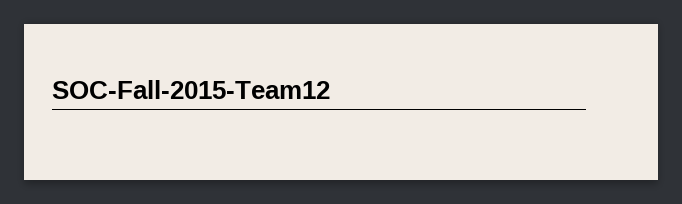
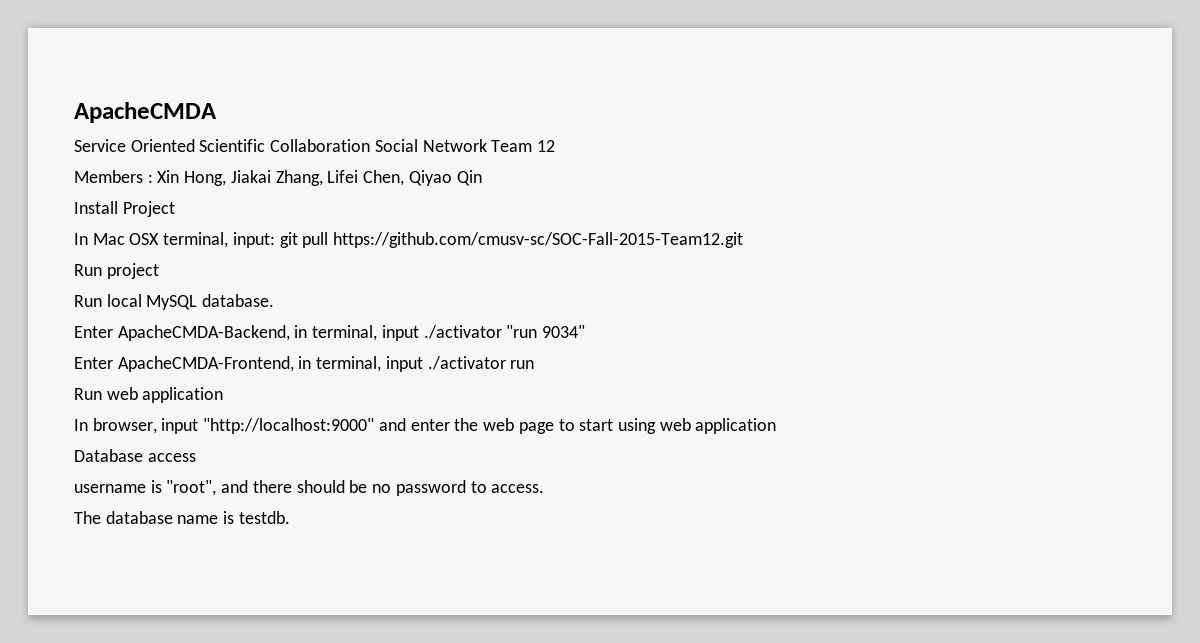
[52,80,330,99] SOC-Fall-2015-Team12 -> [74,102,217,123] [74,139,556,152] [74,170,482,186] [74,201,175,217] [74,232,744,248] [74,263,159,279] [74,294,275,310] [74,325,586,341] [74,356,535,372] [74,387,224,403] [74,418,777,434] [74,449,196,462] [74,480,545,496] [74,511,290,524] ApacheCMDA // Service Oriented Scientific Collaboration Social Network Team 12 // Members : Xin Hong, Jiakai Zhang, Lifei Chen, Qiyao Qin // Install Project // In Mac OSX terminal, input: git pull https://github.com/cmusv-sc/SOC-Fall-2015-Team12.git // Run project // Run local MySQL database. // Enter ApacheCMDA-Backend, in terminal, input ./activator "run 9034" // Enter ApacheCMDA-Frontend, in terminal, input ./activator run // Run web application // In browser, input "http://localhost:9000" and enter the web page to start using web application // Database access // username is "root", and there should be no password to access. // The database name is testdb.

